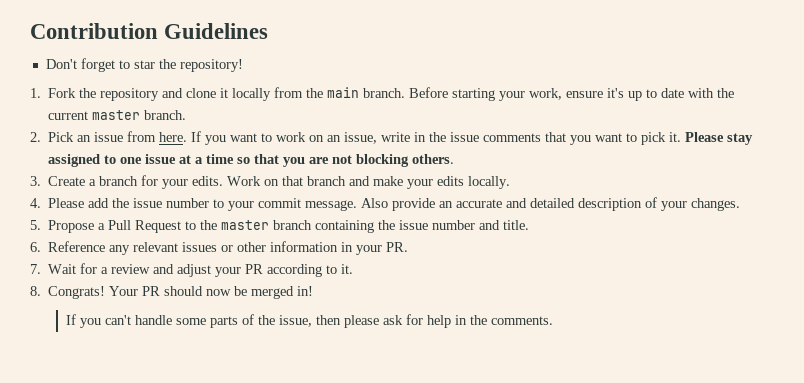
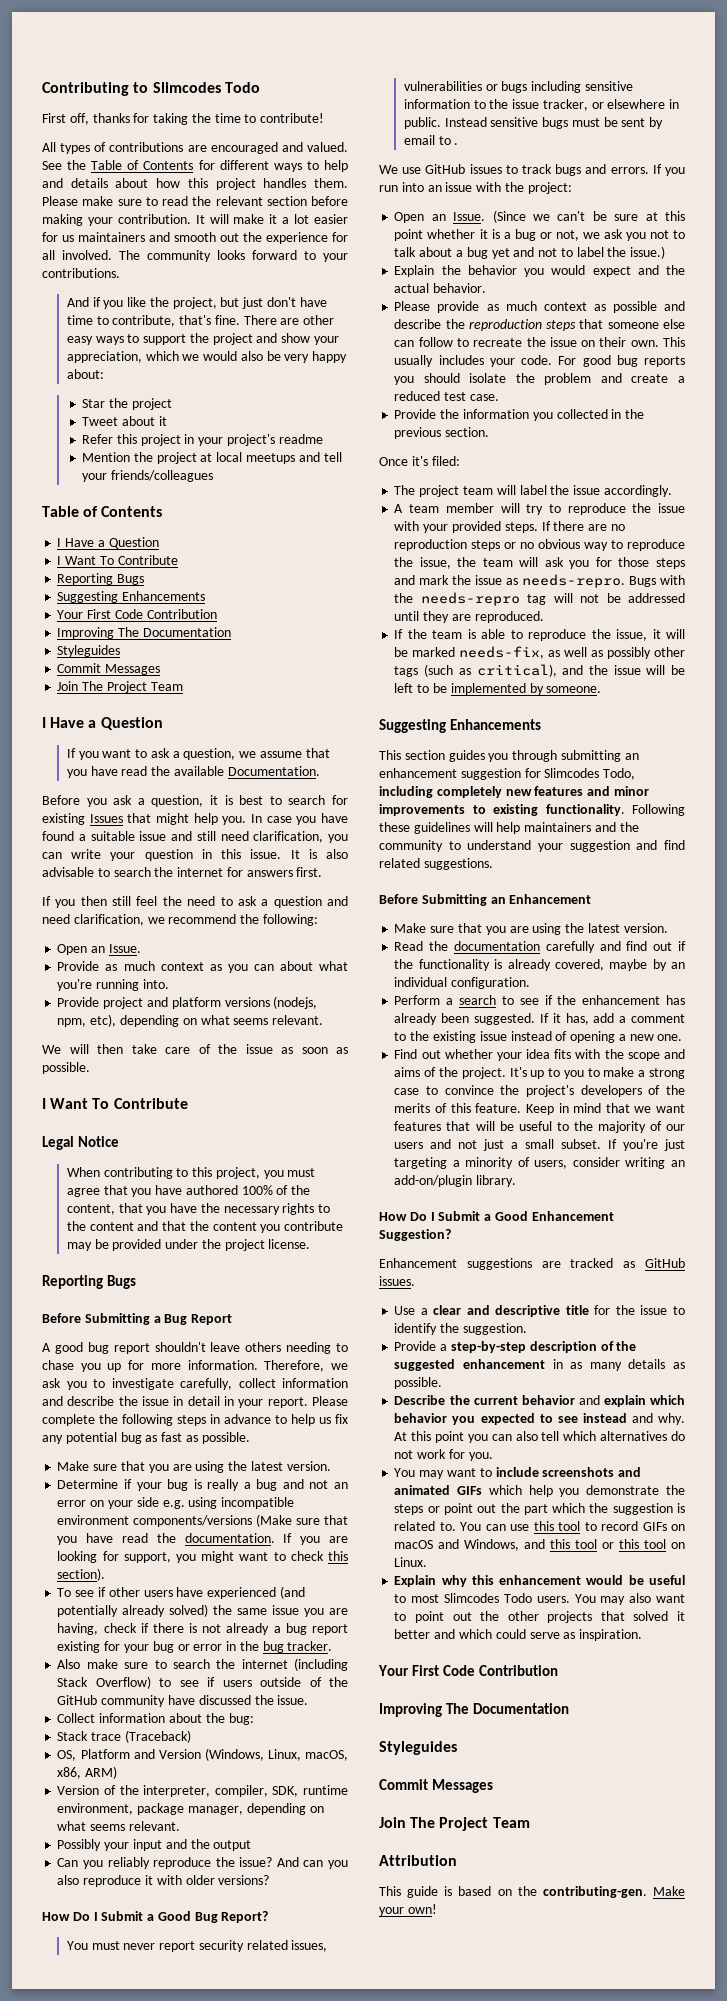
[30,23,269,39] [45,58,243,72] [30,87,735,101] [48,110,187,120] [30,131,754,145] [48,154,455,167] [30,175,511,189] [30,197,741,211] [30,220,530,233] [30,241,409,255] [30,263,354,277] [30,286,314,299] [65,314,553,328] Contribution Guidelines // Don't forget to star the repository! // 1. Fork the repository and clone it locally from the main branch. Before starting your work, ensure it's up to date with the current master branch. // 2. Pick an issue from here. If you want to work on an issue, write in the issue comments that you want to pick it. Please stay assigned to one issue at a time so that you are not blocking others. // 3. Create a branch for your edits. Work on that branch and make your edits locally. // 4. Please add the issue number to your commit message. Also provide an accurate and detailed description of your changes. // 5. Propose a Pull Request to the master branch containing the issue number and title. // 6. Reference any relevant issues or other information in your PR. // 7. Wait for a review and adjust your PR according to it. // 8. Congrats! Your PR should now be merged in! // If you can't handle some parts of the issue, then please ask for help in the comments. -> [42,82,260,96] [42,113,325,125] [42,142,348,154] [42,160,348,172] [42,178,348,190] [42,196,348,206] [42,214,348,226] [42,232,348,244] [42,250,348,262] [42,268,120,278] [66,297,327,309] [66,315,335,327] [66,333,339,345] [66,351,348,363] [66,369,104,379] [82,398,172,410] [82,416,167,426] [82,434,323,446] [82,452,342,464] [82,470,213,482] [42,506,163,517] [57,537,159,549] [57,555,178,565] [57,573,145,585] [57,591,206,603] [57,609,217,619] [57,627,231,639] [57,645,121,657] [57,663,161,675] [57,681,183,693] [42,717,163,730] [66,748,330,760] [66,766,320,778] [42,795,348,807] [42,813,348,825] [42,831,348,843] [42,849,349,861] [42,867,323,877] [42,896,349,908] [42,914,318,926] [57,944,141,955] [57,961,348,973] [57,979,169,991] [57,996,318,1009] [57,1014,324,1027] [42,1044,348,1054] [42,1062,90,1074] [42,1098,188,1109] [42,1136,119,1150] [66,1167,316,1179] [66,1185,311,1197] [66,1203,331,1215] [66,1221,344,1233] [66,1239,311,1251] [42,1275,136,1289] [42,1313,233,1325] [42,1342,348,1354] [42,1360,348,1372] [42,1378,348,1390] [42,1396,349,1408] [42,1414,348,1426] [42,1432,250,1444] [57,1461,331,1473] [57,1479,348,1491] [57,1497,295,1509] [57,1514,348,1527] [57,1533,349,1545] [57,1551,348,1563] [57,1568,106,1581] [57,1586,305,1599] [57,1604,348,1617] [57,1623,348,1635] [57,1641,333,1653] [57,1658,348,1671] [57,1676,348,1689] [57,1695,309,1707] [57,1713,254,1725] [57,1730,191,1743] [57,1748,348,1761] [57,1766,118,1779] [57,1785,348,1797] [57,1803,324,1815] [57,1821,180,1831] [57,1839,252,1851] [57,1857,348,1869] [57,1875,270,1887] [42,1911,269,1923] [66,1940,328,1952] [403,81,633,93] [403,99,680,111] [403,117,664,129] [403,135,459,145] [379,164,685,176] [379,182,572,194] [394,210,685,223] [394,229,686,241] [394,246,666,259] [394,265,685,277] [394,283,487,293] [394,301,685,313] [394,319,685,331] [394,337,685,347] [394,355,685,367] [394,373,685,385] [394,391,499,401] [394,409,645,421] [394,427,490,439] [379,456,460,466] [394,485,672,497] [394,503,685,515] [394,521,625,533] [394,539,685,551] [394,557,685,569] [394,574,685,588] [394,592,685,606] [394,611,544,623] [394,629,685,641] [394,646,685,659] [394,664,685,677] [394,683,602,695] [379,719,541,733] [379,750,639,762] [379,768,636,780] [379,786,649,798] [379,804,685,816] [379,822,639,834] [379,840,685,852] [379,858,493,870] [379,894,592,906] [394,923,668,935] [394,941,686,953] [394,959,685,971] [394,977,531,989] [394,995,685,1005] [394,1013,685,1025] [394,1031,683,1043] [394,1049,685,1061] [394,1067,685,1079] [394,1085,685,1097] [394,1103,685,1115] [394,1121,685,1133] [394,1139,685,1151] [394,1157,685,1169] [394,1175,517,1187] [379,1211,614,1221] [379,1229,451,1241] [379,1258,685,1270] [379,1276,415,1286] [394,1305,685,1317] [394,1323,527,1335] [394,1341,637,1353] [394,1359,685,1371] [394,1377,443,1389] [394,1395,685,1407] [394,1413,685,1425] [394,1431,686,1443] [394,1449,493,1461] [394,1467,642,1479] [394,1485,685,1497] [394,1503,685,1515] [394,1521,685,1531] [394,1539,685,1551] [394,1557,428,1567] [394,1575,685,1587] [394,1593,685,1605] [394,1611,685,1623] [394,1629,643,1641] [378,1665,558,1676] [379,1703,569,1717] [379,1741,457,1755] [379,1779,493,1793] [379,1817,530,1831] [379,1855,457,1866] [379,1886,685,1898] [379,1904,437,1916] Contributing to Slimcodes Todo // First off, thanks for taking the time to contribute! // All types of contributions are encouraged and valued. See the Table of Contents for different ways to help and details about how this project handles them. Please make sure to read the relevant section before making your contribution. It will make it a lot easier for us maintainers and smooth out the experience for all involved. The community looks forward to your contributions. // And if you like the project, but just don't have time to contribute, that's fine. There are other easy ways to support the project and show your appreciation, which we would also be very happy about: // Star the project // Tweet about it // Refer this project in your project's readme // Mention the project at local meetups and tell your friends/colleagues // Table of Contents // I Have a Question // I Want To Contribute // Reporting Bugs // Suggesting Enhancements // Your First Code Contribution // Improving The Documentation // Styleguides // Commit Messages // Join The Project Team // I Have a Question // If you want to ask a question, we assume that you have read the available Documentation. // Before you ask a question, it is best to search for existing Issues that might help you. In case you have found a suitable issue and still need clarification, you can write your question in this issue. It is also advisable to search the internet for answers first. // If you then still feel the need to ask a question and need clarification, we recommend the following: // Open an Issue. // Provide as much context as you can about what you're running into. // Provide project and platform versions (nodejs, npm, etc), depending on what seems relevant. // We will then take care of the issue as soon as possible. // I Want To Contribute // Legal Notice // When contributing to this project, you must agree that you have authored 100% of the content, that you have the necessary rights to the content and that the content you contribute may be provided under the project license. // Reporting Bugs // Before Submitting a Bug Report // A good bug report shouldn't leave others needing to chase you up for more information. Therefore, we ask you to investigate carefully, collect information and describe the issue in detail in your report. Please complete the following steps in advance to help us fix any potential bug as fast as possible. // Make sure that you are using the latest version. // Determine if your bug is really a bug and not an error on your side e.g. using incompatible environment components/versions (Make sure that you have read the documentation. If you are looking for support, you might want to check this section). // To see if other users have experienced (and potentially already solved) the same issue you are having, check if there is not already a bug report existing for your bug or error in the bug tracker. // Also make sure to search the internet (including Stack Overflow) to see if users outside of the GitHub community have discussed the issue. // Collect information about the bug: // Stack trace (Traceback) // OS, Platform and Version (Windows, Linux, macOS, x86, ARM) // Version of the interpreter, compiler, SDK, runtime environment, package manager, depending on what seems relevant. // Possibly your input and the output // Can you reliably reproduce the issue? And can you also reproduce it with older versions? // How Do I Submit a Good Bug Report? // You must never report security related issues, vulnerabilities or bugs including sensitive information to the issue tracker, or elsewhere in public. Instead sensitive bugs must be sent by email to . // We use GitHub issues to track bugs and errors. If you run into an issue with the project: // Open an Issue. (Since we can't be sure at this point whether it is a bug or not, we ask you not to talk about a bug yet and not to label the issue.) // Explain the behavior you would expect and the actual behavior. // Please provide as much context as possible and describe the reproduction steps that someone else can follow to recreate the issue on their own. This usually includes your code. For good bug reports you should isolate the problem and create a reduced test case. // Provide the information you collected in the previous section. // Once it's filed: // The project team will label the issue accordingly. // A team member will try to reproduce the issue with your provided steps. If there are no reproduction steps or no obvious way to reproduce the issue, the team will ask you for those steps and mark the issue as needs-repro. Bugs with the needs-repro tag will not be addressed until they are reproduced. // If the team is able to reproduce the issue, it will be marked needs-fix, as well as possibly other tags (such as critical), and the issue will be left to be implemented by someone. // Suggesting Enhancements // This section guides you through submitting an enhancement suggestion for Slimcodes Todo, including completely new features and minor improvements to existing functionality. Following these guidelines will help maintainers and the community to understand your suggestion and find related suggestions. // Before Submitting an Enhancement // Make sure that you are using the latest version. // Read the documentation carefully and find out if the functionality is already covered, maybe by an individual configuration. // Perform a search to see if the enhancement has already been suggested. If it has, add a comment to the existing issue instead of opening a new one. // Find out whether your idea fits with the scope and aims of the project. It's up to you to make a strong case to convince the project's developers of the merits of this feature. Keep in mind that we want features that will be useful to the majority of our users and not just a small subset. If you're just targeting a minority of users, consider writing an add-on/plugin library. // How Do I Submit a Good Enhancement Suggestion? // Enhancement suggestions are tracked as GitHub issues. // Use a clear and descriptive title for the issue to identify the suggestion. // Provide a step-by-step description of the suggested enhancement in as many details as possible. // Describe the current behavior and explain which behavior you expected to see instead and why. At this point you can also tell which alternatives do not work for you. // You may want to include screenshots and animated GIFs which help you demonstrate the steps or point out the part which the suggestion is related to. You can use this tool to record GIFs on macOS and Windows, and this tool or this tool on Linux. // Explain why this enhancement would be useful to most Slimcodes Todo users. You may also want to point out the other projects that solved it better and which could serve as inspiration. // Your First Code Contribution // Improving The Documentation // Styleguides // Commit Messages // Join The Project Team // Attribution // This guide is based on the contributing-gen. Make your own!

